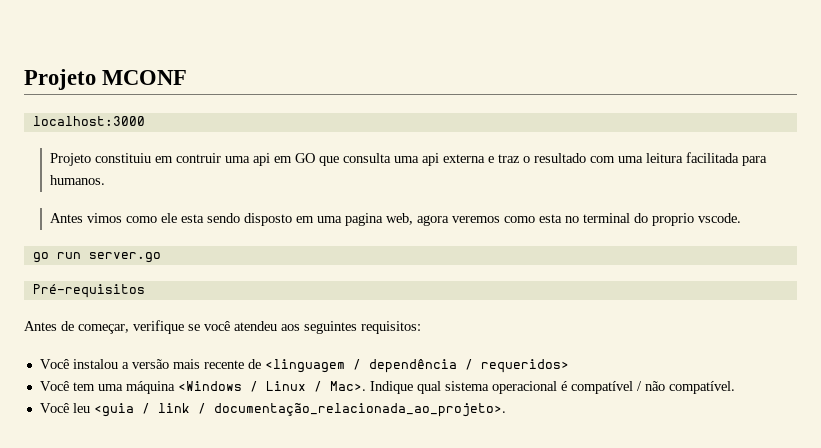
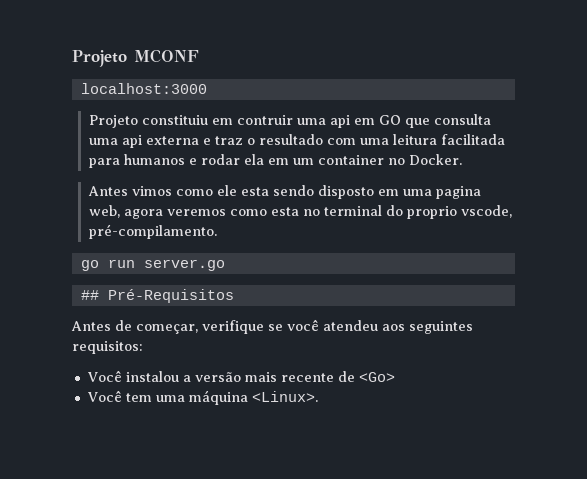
[50,175,106,185] humanos. -> [123,154,462,165] humanos e rodar ela em um container no Docker.
[698,213,742,223] vscode. -> [460,205,512,218] [88,224,217,239] vscode, pré-compilamento.
[32,284,145,298] Pré-requisitos -> [80,289,234,303] ## Pré-Requisitos
[264,359,569,373] <linguagem / dependência / requeridos> -> [358,372,395,382] <Go>
[177,381,735,394] [39,403,506,417] <Windows / Linux / Mac>. Indique qual sistema operacional é compatível / não compatível. // Você leu <guia / link / documentação_relacionada_ao_projeto>. -> [251,391,318,402] <Linux>.

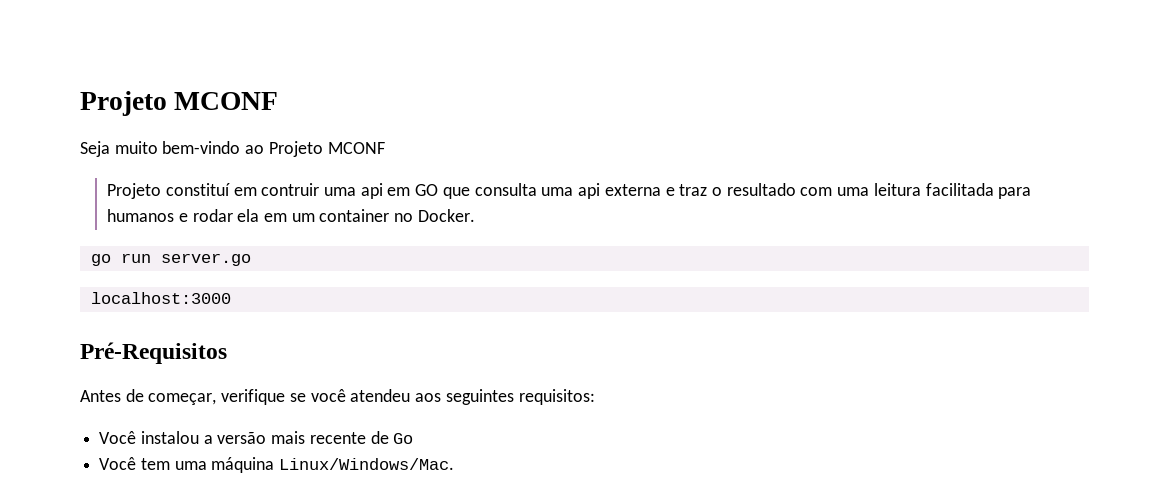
[72,49,199,67] [80,83,207,94] [88,115,208,128] Projeto MCONF // localhost:3000 // Projeto constituiu -> [80,91,279,116] [80,141,385,157] [107,183,230,199] Projeto MCONF // Seja muito bem-vindo ao Projeto MCONF // Projeto constituí
[87,185,481,199] [88,205,512,219] [88,224,217,239] // Antes vimos como ele esta sendo disposto em uma pagina web, agora veremos como esta no terminal do proprio vscode, pré-compilamento. -> (475, 215) none
[80,290,99,300] ## -> [90,292,231,304] localhost:3000 //
[358,372,395,382] <Go> -> [393,433,414,444] Go
[251,391,318,402] <Linux>. -> [279,458,455,470] Linux/Windows/Mac.

